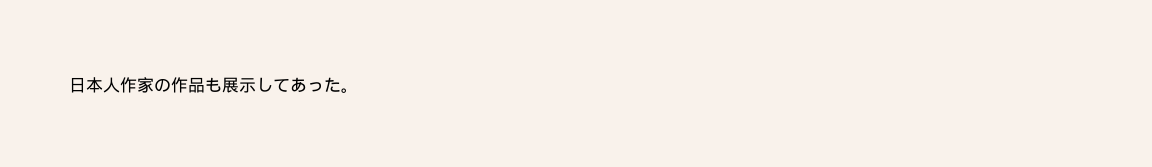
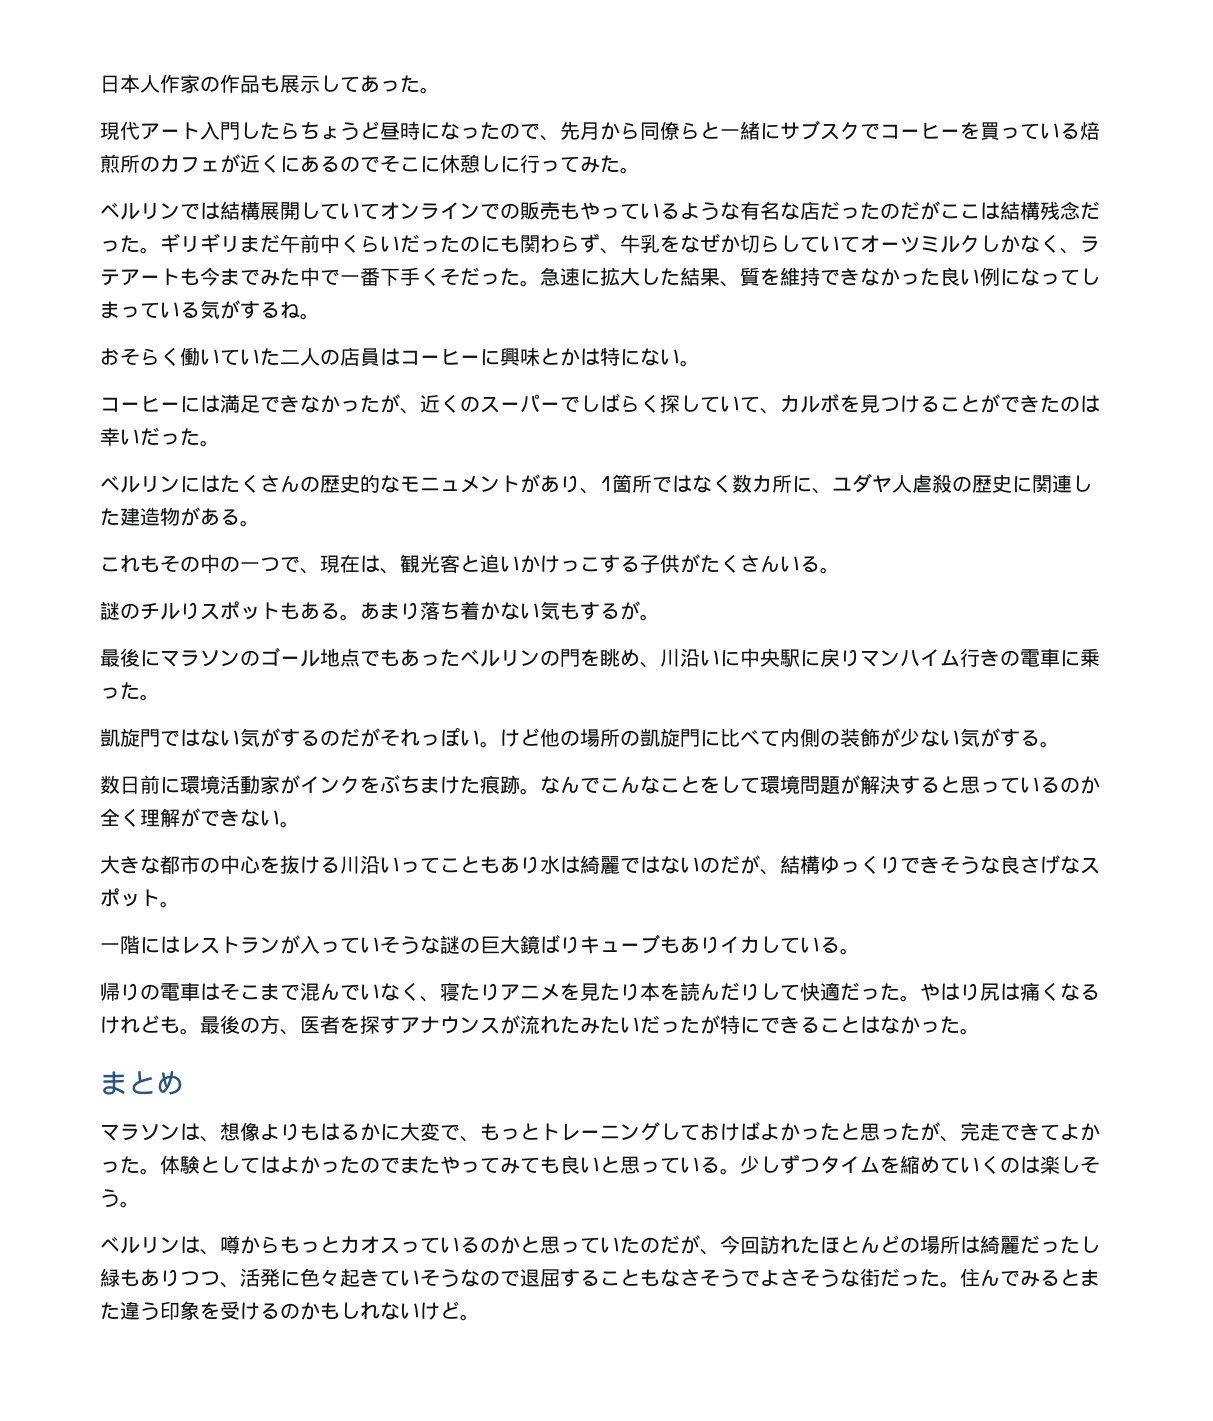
(358, 90) none -> [100,120,1100,141] [100,154,640,174] [100,201,1100,221] [100,233,1100,254] [100,267,1100,287] [100,300,320,320] [100,347,700,367] [100,393,1100,414] [100,427,220,447] [100,473,1092,494] [100,507,260,527] [100,554,840,574] [100,601,660,621] [100,647,1100,668] [100,682,160,701] [100,728,1060,748] [100,774,1100,795] [100,808,300,828] [100,855,1100,875] [100,888,180,908] [100,934,860,955] [100,982,1100,1002] [100,1015,980,1035] [100,1070,184,1095] [100,1121,1100,1142] [100,1154,1100,1175] [100,1189,140,1208] [100,1235,1100,1255] [100,1268,1100,1288] [100,1301,480,1321] // 現代アート入門したらちょうど昼時になったので、先月から同僚らと一緒にサブスクでコーヒーを買っている焙煎所のカフェが近くにあるのでそこに休憩しに行ってみた。 // ベルリンでは結構展開していてオンラインでの販売もやっているような有名な店だったのだがここは結構残念だった。ギリギリまだ午前中くらいだったのにも関わらず、牛乳をなぜか切らしていてオーツミルクしかなく、ラテアートも今までみた中で一番下手くそだった。急速に拡大した結果、質を維持できなかった良い例になってしまっている気がするね。 // おそらく働いていた二人の店員はコーヒーに興味とかは特にない。 // コーヒーには満足できなかったが、近くのスーパーでしばらく探していて、カルボを見つけることができたのは幸いだった。 // ベルリンにはたくさんの歴史的なモニュメントがあり、1箇所ではなく数カ所に、ユダヤ人虐殺の歴史に関連した建造物がある。 // これもその中の一つで、現在は、観光客と追いかけっこする子供がたくさんいる。 // 謎のチルりスポットもある。あまり落ち着かない気もするが。 // 最後にマラソンのゴール地点でもあったベルリンの門を眺め、川沿いに中央駅に戻りマンハイム行きの電車に乗った。 // 凱旋門ではない気がするのだがそれっぽい。けど他の場所の凱旋門に比べて内側の装飾が少ない気がする。 // 数日前に環境活動家がインクをぶちまけた痕跡。なんでこんなことをして環境問題が解決すると思っているのか全く理解ができない。 // 大きな都市の中心を抜ける川沿いってこともあり水は綺麗ではないのだが、結構ゆっくりできそうな良さげなスポット。 // 一階にはレストランが入っていそうな謎の巨大鏡ばりキューブもありイカしている。 // 帰りの電車はそこまで混んでいなく、寝たりアニメを見たり本を読んだりして快適だった。やはり尻は痛くなるけれども。最後の方、医者を探すアナウンスが流れたみたいだったが特にできることはなかった。 // まとめ // マラソンは、想像よりもはるかに大変で、もっとトレーニングしておけばよかったと思ったが、完走できてよかった。体験としてはよかったのでまたやってみても良いと思っている。少しずつタイムを縮めていくのは楽しそう。 // ベルリンは、噂からもっとカオスっているのかと思っていたのだが、今回訪れたほとんどの場所は綺麗だったし緑もありつつ、活発に色々起きていそうなので退屈することもなさそうでよさそうな街だった。住んでみるとまた違う印象を受けるのかもしれないけど。

